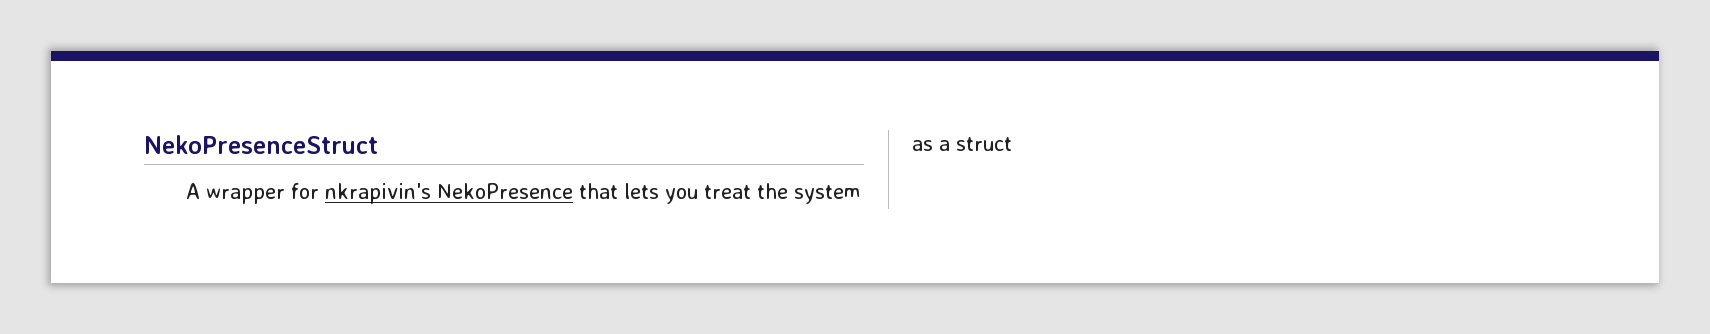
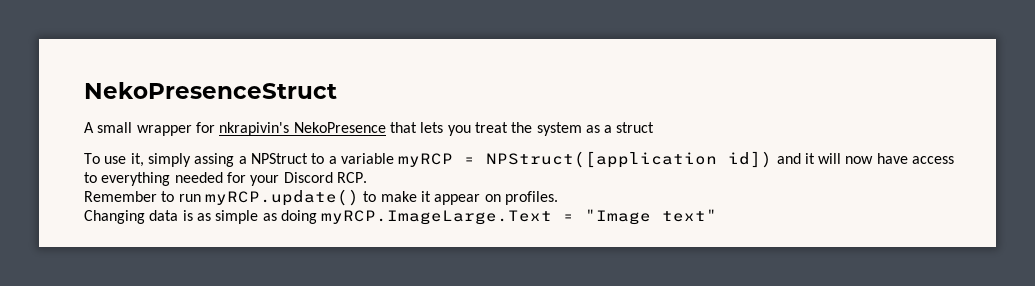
(200, 191) none -> [97,122,133,133] small
(1012, 144) none -> [84,151,955,168] [84,172,367,186] [84,189,558,206] [84,209,718,225] // To use it, simply assing a NPStruct to a variable myRCP = NPStruct([application id]) and it will now have access to everything needed for your Discord RCP. // Remember to run myRCP.update() to make it appear on profiles. // Changing data is as simple as doing myRCP.ImageLarge.Text = "Image text"

